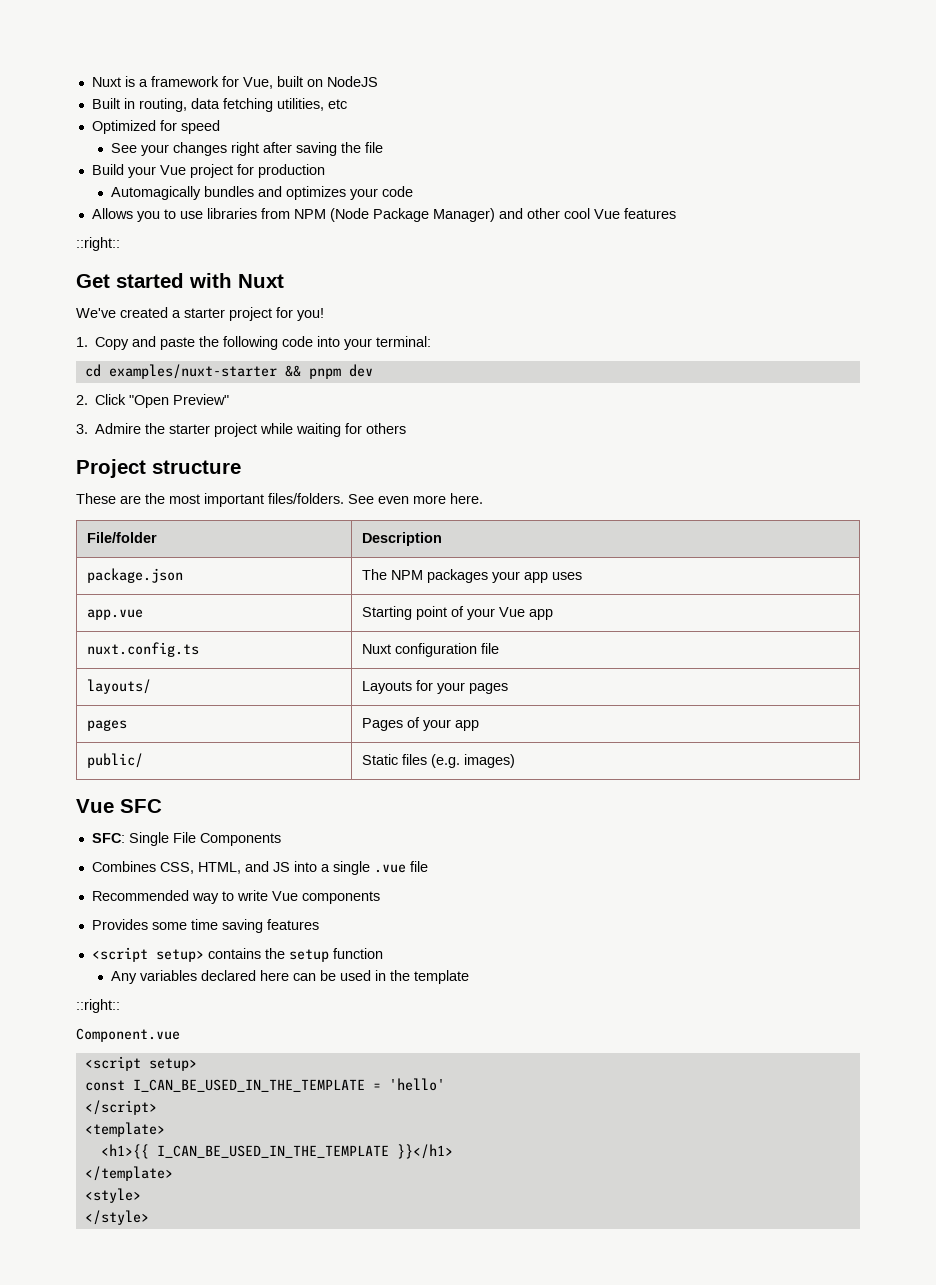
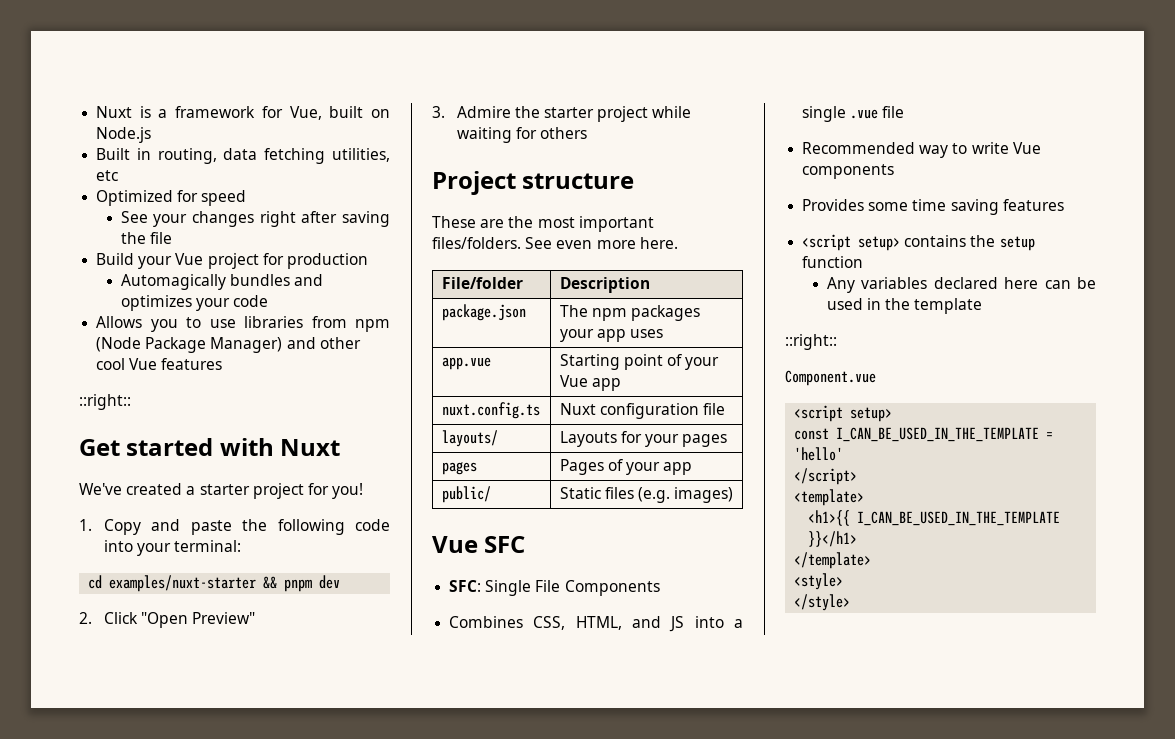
[326,76,378,87] NodeJS -> [96,127,152,143] Node.js
[293,209,326,219] NPM -> [355,319,390,332] npm
[390,570,423,580] NPM -> [591,308,627,321] npm

